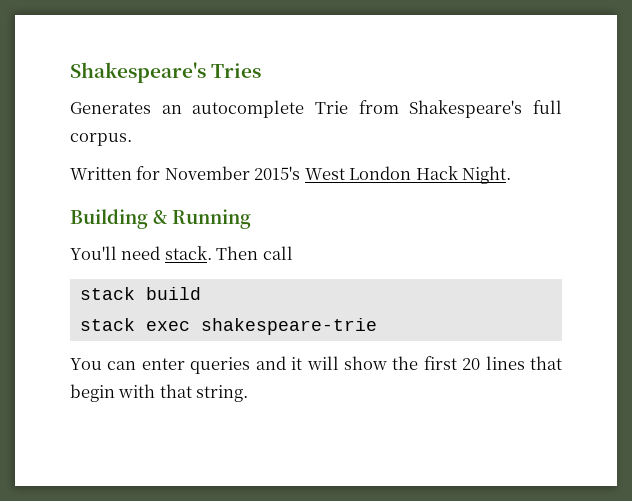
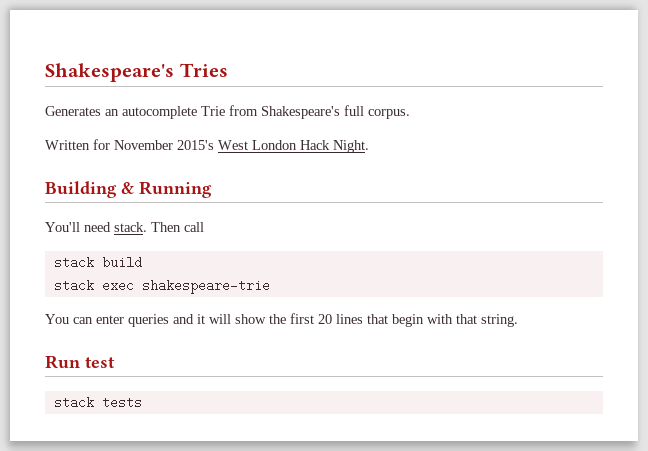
(249, 393) none -> [45,355,115,369] [53,396,142,409] // Run test // stack tests

